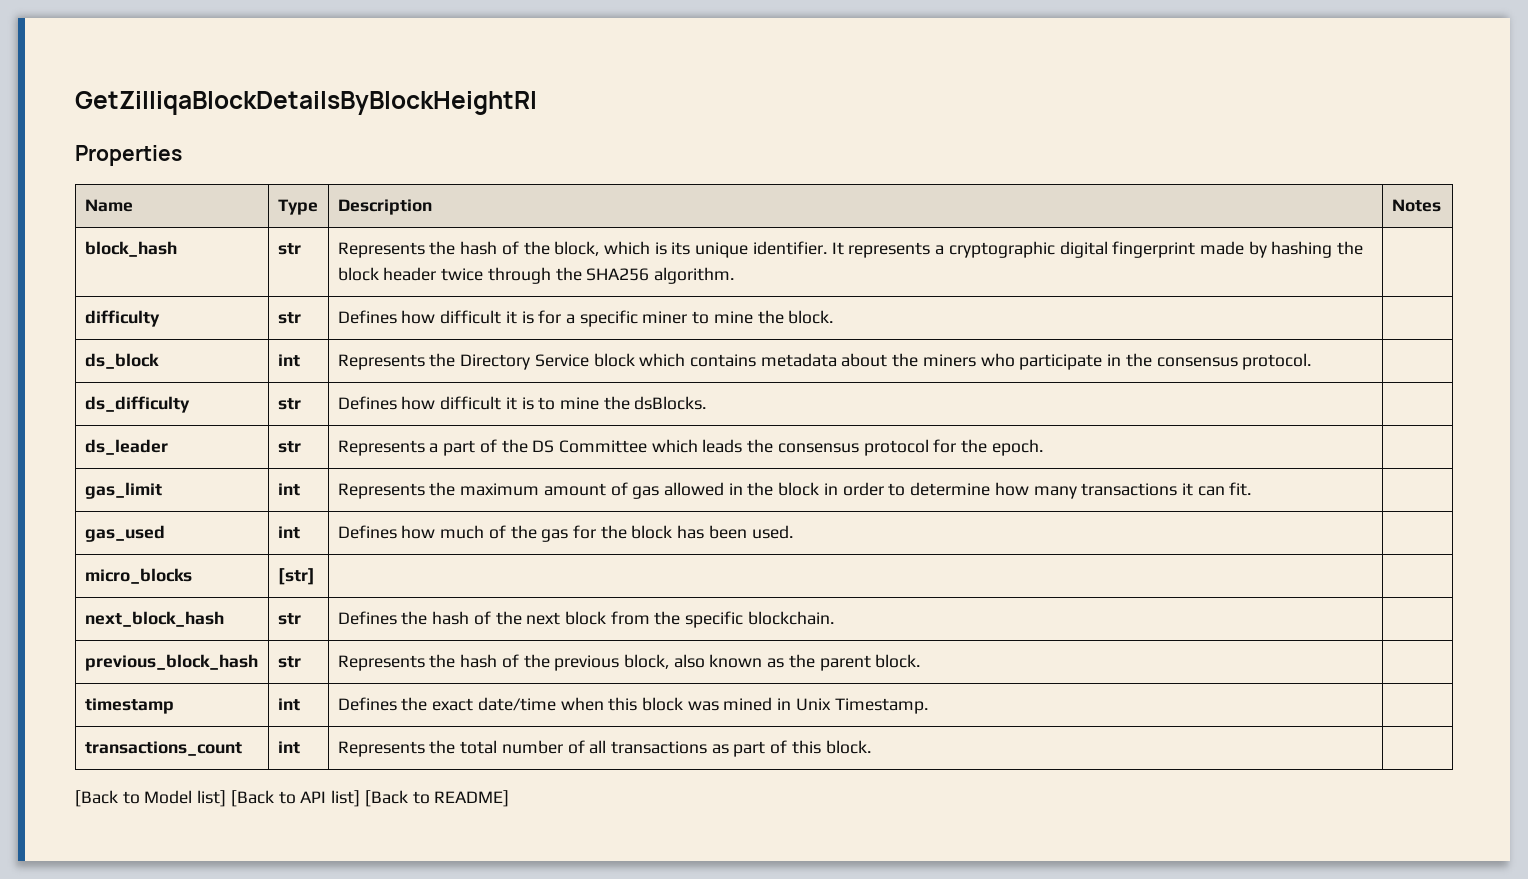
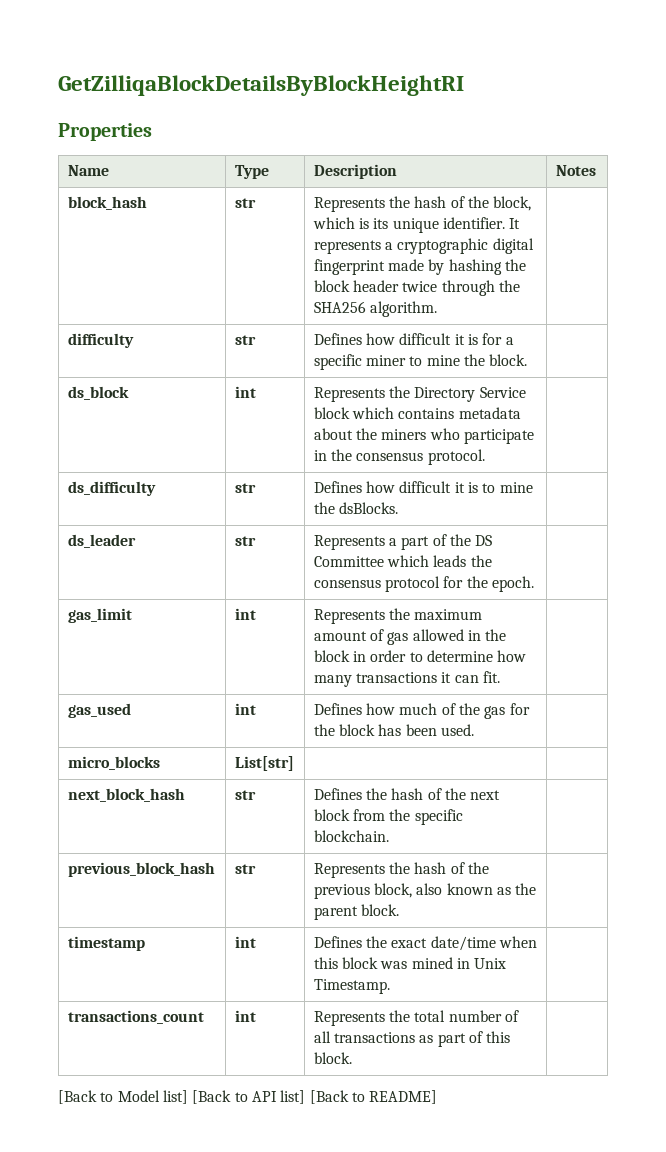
[277,568,315,585] [str] -> [234,756,294,771] List[str]

